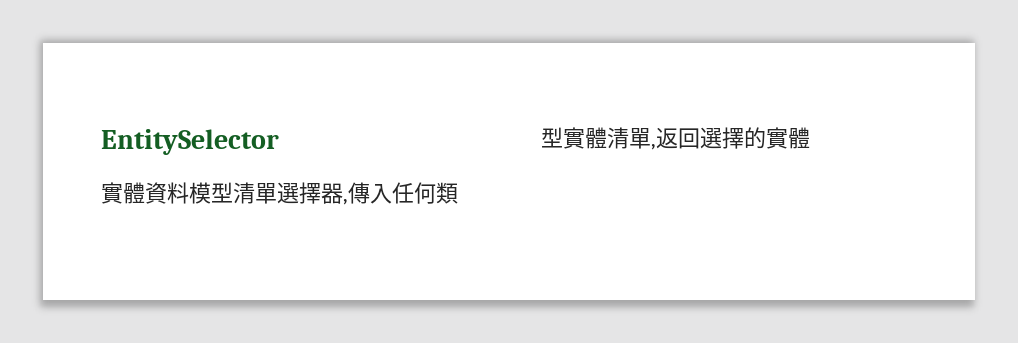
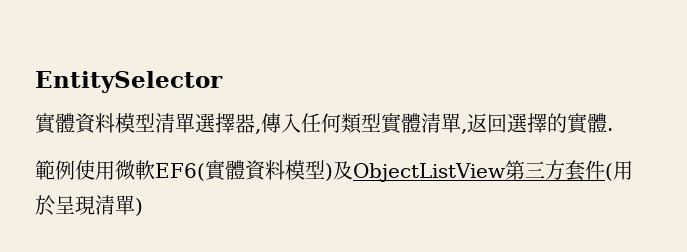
(810, 138) none -> [607,128,613,131] [35,160,633,182] [35,195,143,216] . // 範例使用微軟EF6(實體資料模型)及ObjectListView第三方套件(用於呈現清單)

